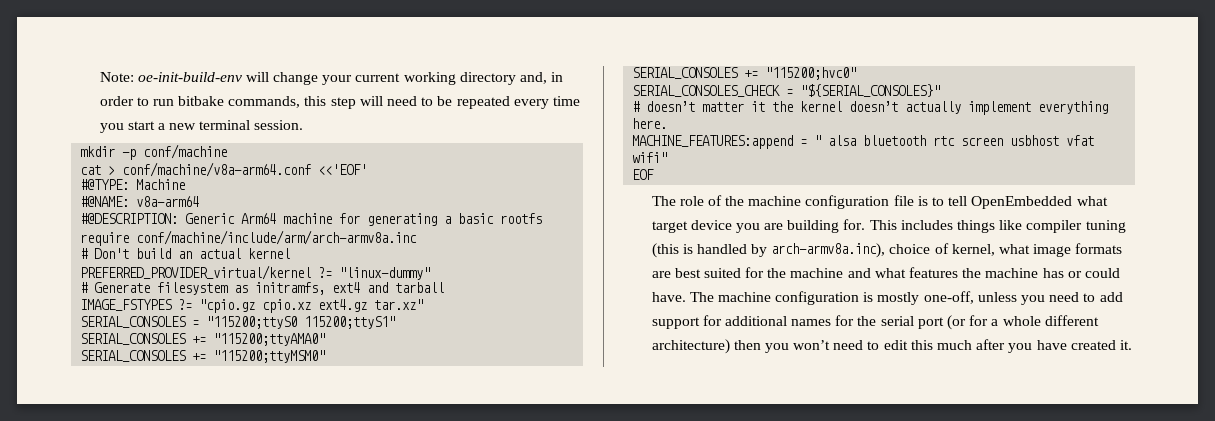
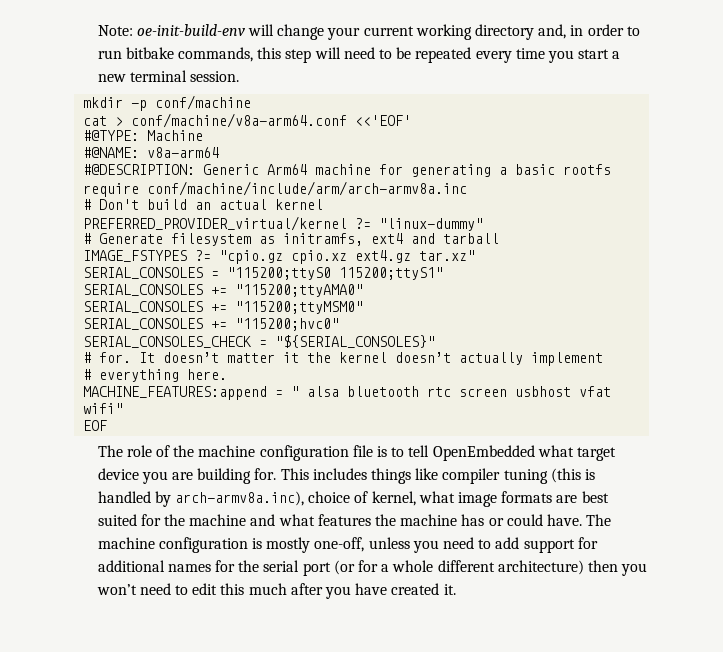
(641, 106) none -> [99,352,156,363] for. It
(1032, 108) none -> [83,369,92,380] // #

